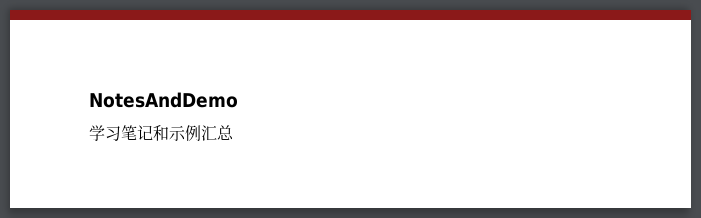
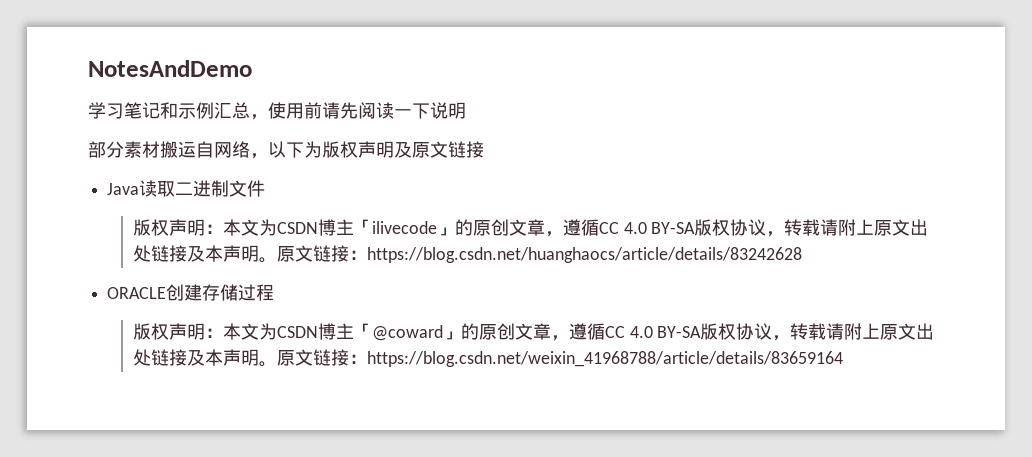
(234, 132) none -> [250,102,466,120] [88,141,484,159] [107,180,266,197] [132,219,929,237] [132,245,802,263] [107,284,275,301] [132,323,935,341] [132,349,843,367] ，使用前请先阅读一下说明 // 部分素材搬运自网络，以下为版权声明及原文链接 // Java读取二进制文件 // 版权声明：本文为CSDN博主「ilivecode」的原创文章，遵循CC 4.0 BY-SA版权协议，转载请附上原文出处链接及本声明。原文链接：https://blog.csdn.net/huanghaocs/article/details/83242628 // ORACLE创建存储过程 // 版权声明：本文为CSDN博主「@coward」的原创文章，遵循CC 4.0 BY-SA版权协议，转载请附上原文出处链接及本声明。原文链接：https://blog.csdn.net/weixin_41968788/article/details/83659164

